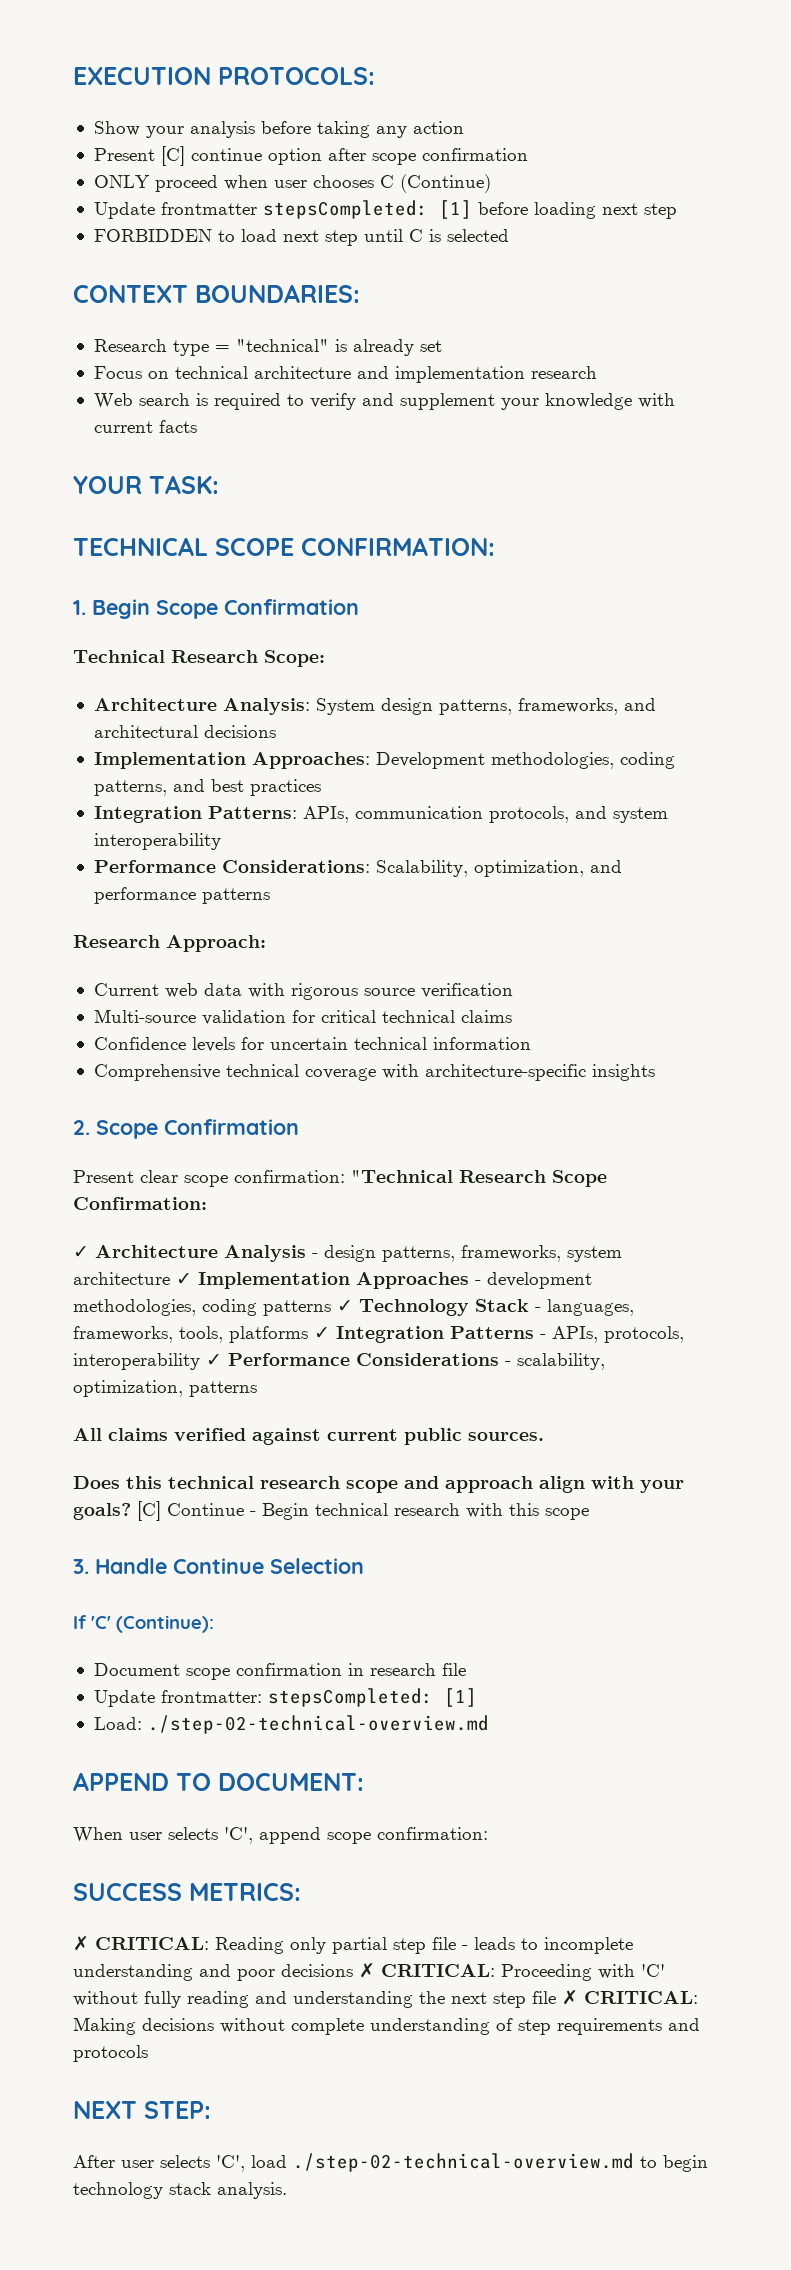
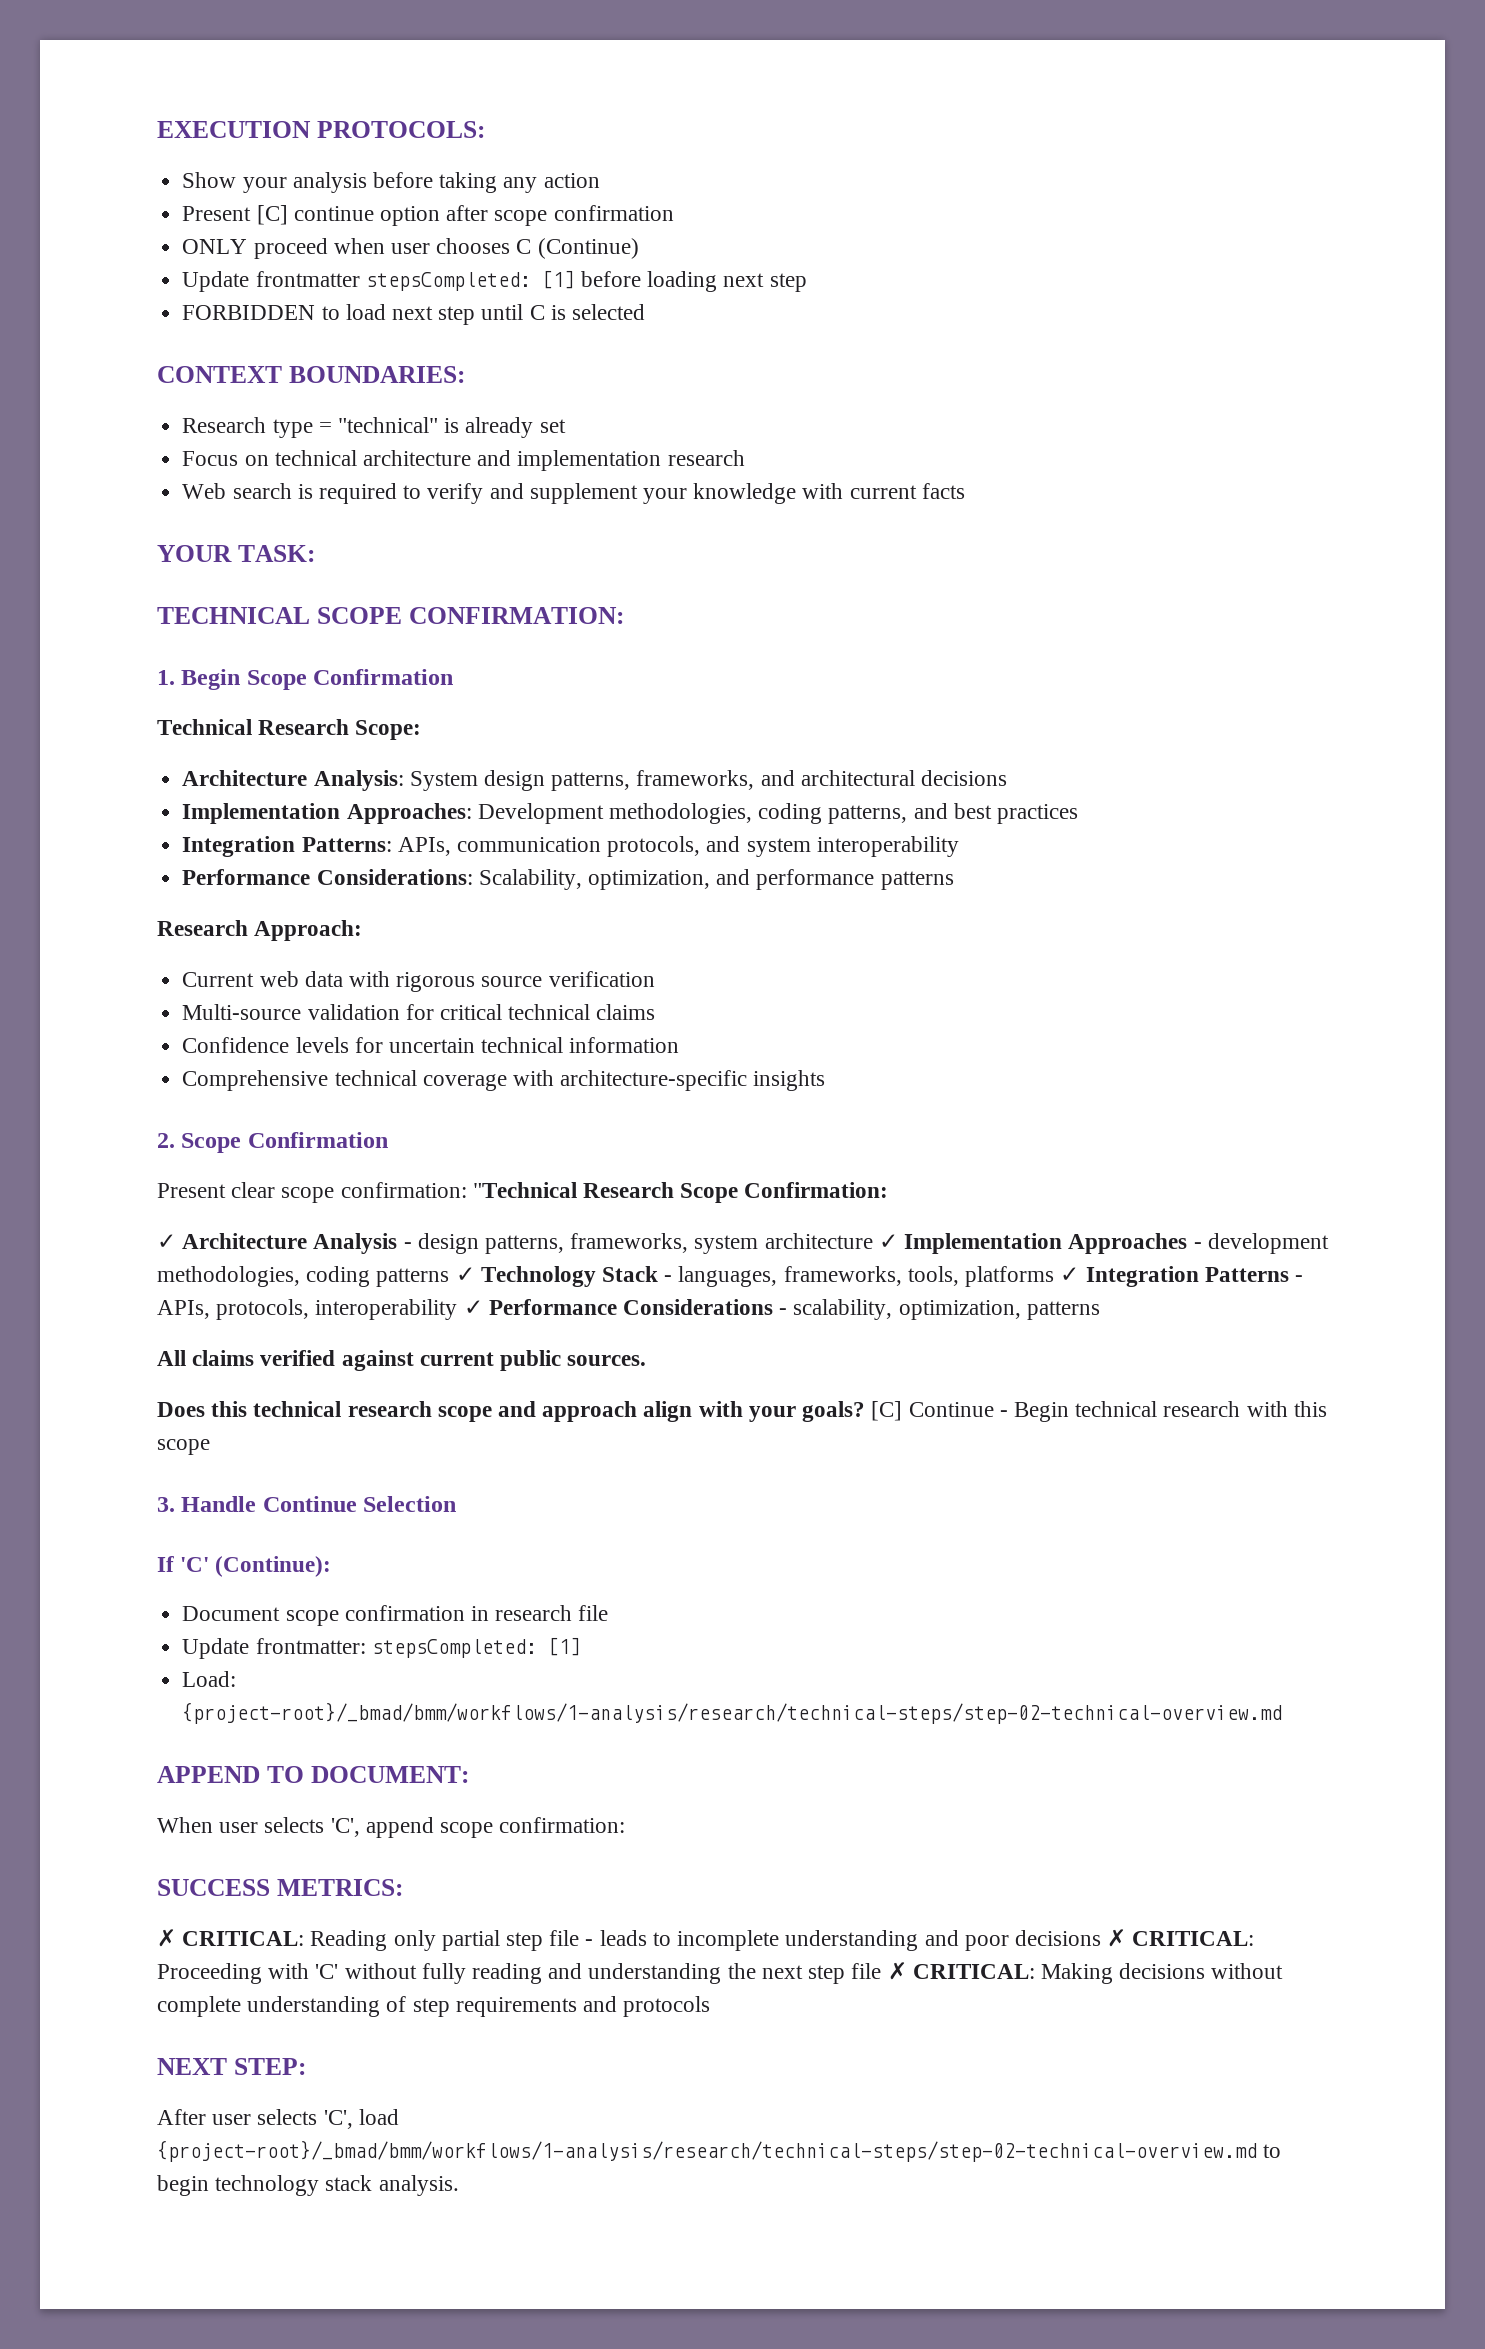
[147,1715,489,1734] ./step-02-technical-overview.md -> [182,1702,1283,1724] {project-root}/_bmad/bmm/workflows/1-analysis/research/technical-steps/step-02-technical-overview.md
[293,2153,634,2172] ./step-02-technical-overview.md -> [157,2140,1257,2162] {project-root}/_bmad/bmm/workflows/1-analysis/research/technical-steps/step-02-technical-overview.md

